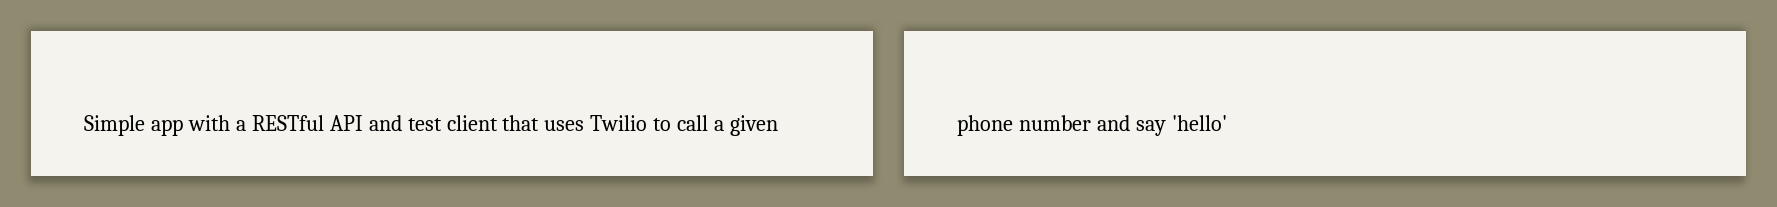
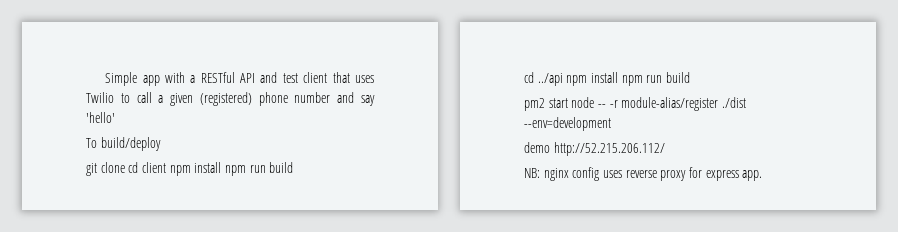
(779, 125) none -> [199,92,252,106] (registered)
(1227, 123) none -> [86,137,161,151] [86,162,294,176] [524,72,690,86] [524,97,746,111] [524,117,611,131] [524,142,665,156] [524,167,763,181] // To build/deploy // git clone cd client npm install npm run build // cd ../api npm install npm run build // pm2 start node -- -r module-alias/register ./dist --env=development // demo http://52.215.206.112/ // NB: nginx config uses reverse proxy for express app.

